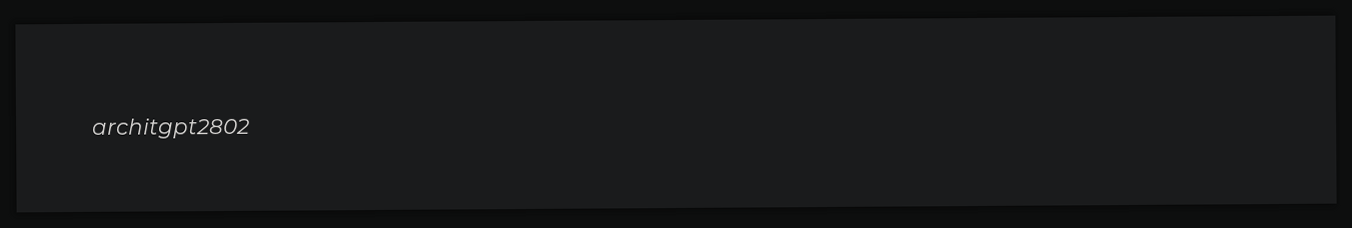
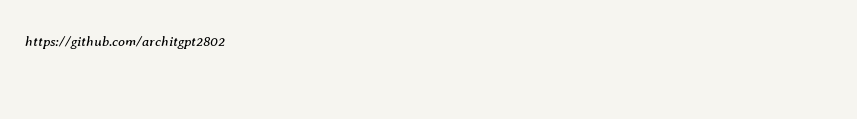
[92,117,250,139] architgpt2802 -> [25,36,225,49] https://github.com/architgpt2802

